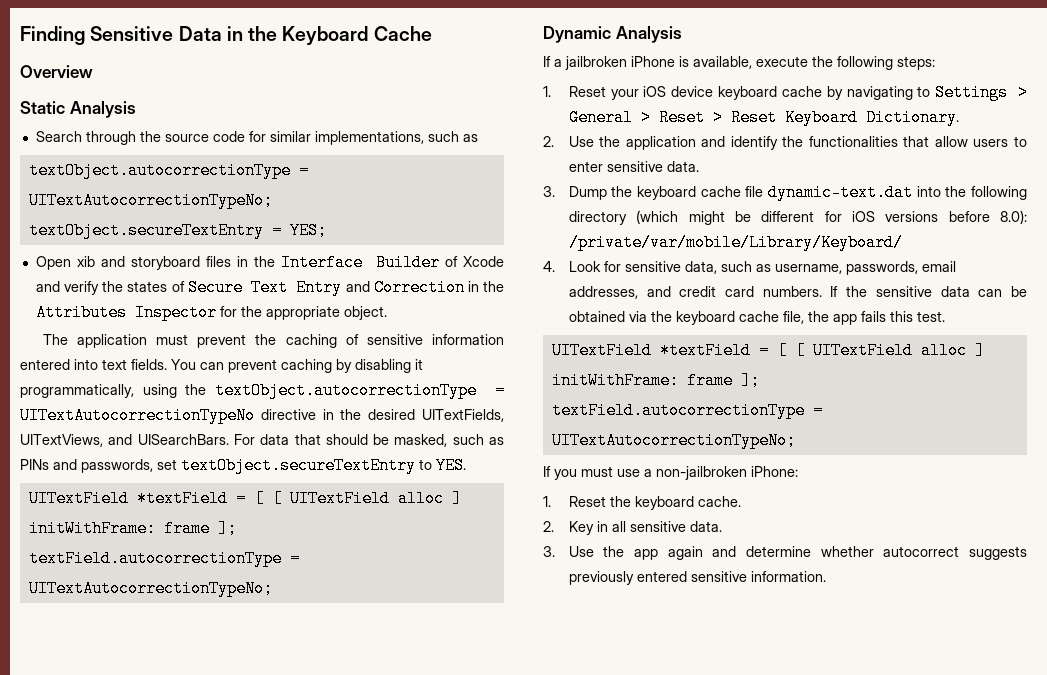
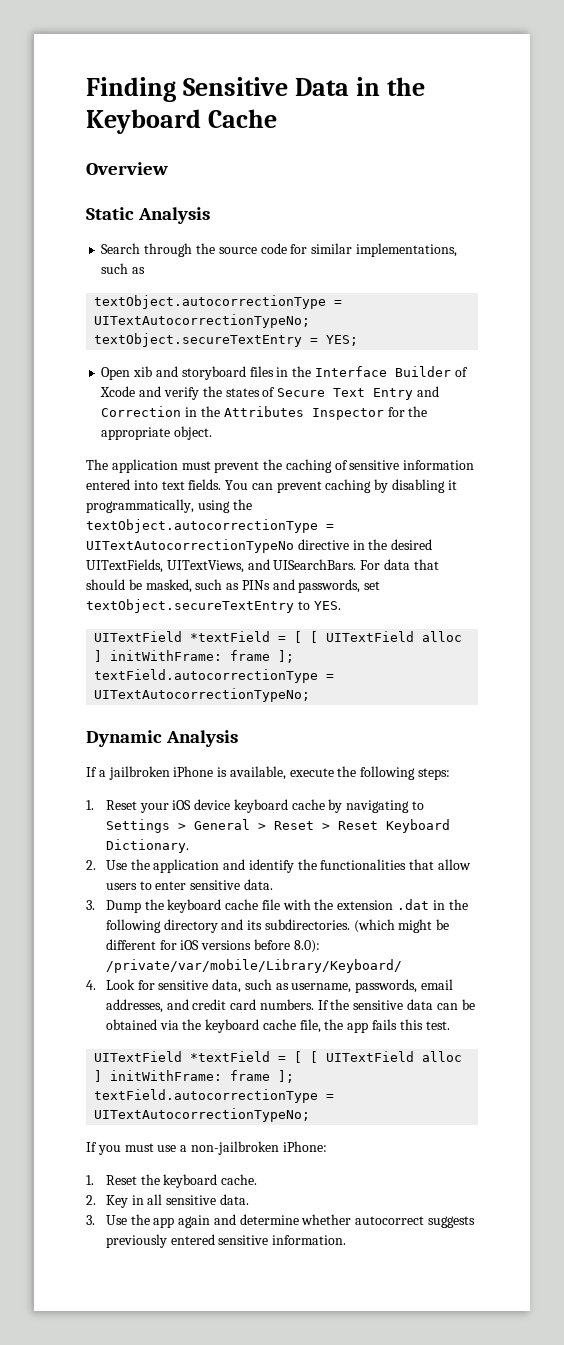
[768,184,1027,201] [568,211,627,225] dynamic-text.dat into the following directory -> [282,899,468,910] [105,919,350,933] with the extension .dat in the following directory and its subdirectories.

